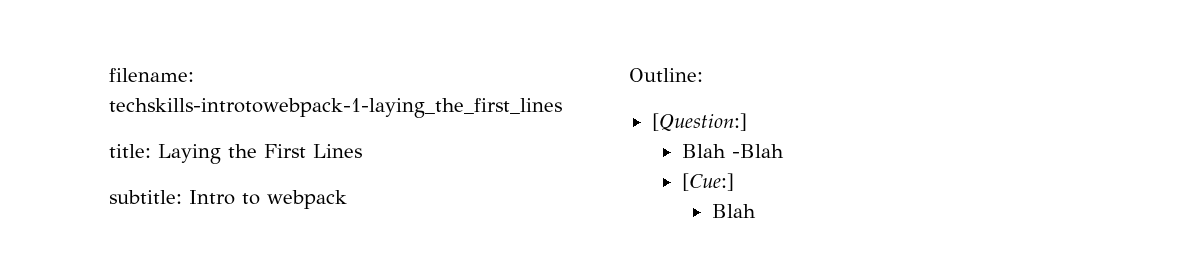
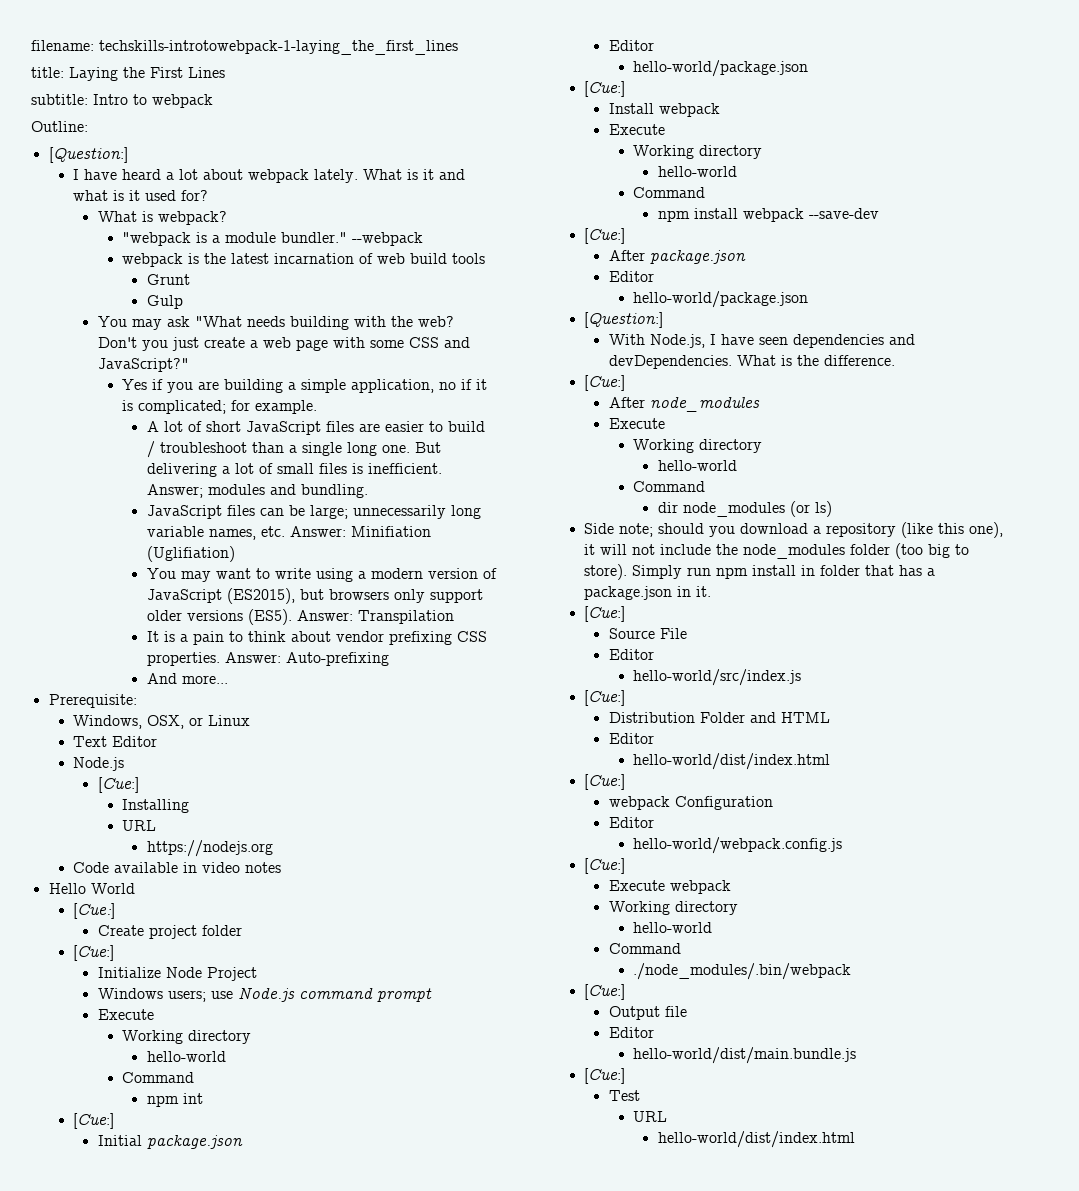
[681,144,784,158] [681,173,734,191] [711,204,756,218] Blah -Blah // [Cue:] // Blah -> [73,169,466,183] [73,190,209,201] [97,211,227,225] [122,232,424,246] [122,253,486,267] [146,274,190,285] [146,295,183,309] [97,316,454,330] [97,337,470,351] [97,358,189,372] [122,379,488,393] [122,400,318,414] [146,421,485,435] [146,441,441,458] [146,463,442,477] [146,484,368,498] [146,505,481,519] [146,526,431,540] [146,546,235,562] [146,568,497,582] [146,588,483,604] [146,609,454,625] [146,631,487,645] [146,652,389,666] [146,673,228,684] [48,694,137,708] [73,715,251,729] [73,736,158,747] [73,757,125,771] [97,777,139,793] [122,799,190,813] [122,820,157,831] [146,840,273,857] [73,862,282,873] [48,883,135,894] [73,903,116,919] [97,925,242,939] [73,945,115,961] [97,967,257,981] [97,987,432,1002] [97,1009,154,1020] [122,1030,252,1044] [146,1051,226,1062] [122,1072,195,1083] [146,1093,203,1107] [73,1113,115,1129] [97,1135,243,1149] [608,40,654,51] [633,60,809,77] [584,81,626,97] [608,103,720,117] [608,124,665,135] [633,145,763,159] [657,166,737,177] [633,187,706,198] [657,208,879,222] [584,228,626,244] [608,250,746,264] [608,271,654,282] [633,291,809,308] [584,312,664,328] [608,334,915,348] [608,355,895,369] [584,375,626,391] [608,397,760,412] [608,418,665,429] [633,439,763,453] [657,460,737,471] [633,481,706,492] [657,501,832,517] [584,522,1004,538] [584,543,970,559] [584,564,936,580] [584,586,712,600] [584,606,626,622] [608,628,687,639] [608,649,654,660] [633,669,802,686] [584,690,626,706] [608,712,830,723] [608,733,654,744] [633,753,831,770] [584,774,626,790] [608,796,773,810] [608,817,654,828] [633,837,843,854] [584,858,626,874] [608,880,731,894] [608,901,738,915] [633,922,713,933] [608,943,681,954] [633,963,852,980] [584,984,626,1000] [608,1006,687,1020] [608,1027,654,1038] [633,1047,857,1064] [584,1068,626,1084] [608,1090,640,1101] [633,1111,668,1122] [657,1131,855,1148] I have heard a lot about webpack lately. What is it and what is it used for? // What is webpack? // "webpack is a module bundler." --webpack // webpack is the latest incarnation of web build tools // Grunt // Gulp // You may ask "What needs building with the web? Don't you just create a web page with some CSS and JavaScript?" // Yes if you are building a simple application, no if it is complicated; for example. // A lot of short JavaScript files are easier to build / troubleshoot than a single long one. But delivering a lot of small files is inefficient. Answer; modules and bundling. // JavaScript files can be large; unnecessarily long variable names, etc. Answer: Minifiation (Uglifiation) // You may want to write using a modern version of JavaScript (ES2015), but browsers only support older versions (ES5). Answer: Transpilation // It is a pain to think about vendor prefixing CSS properties. Answer: Auto-prefixing // And more... // Prerequisite: // Windows, OSX, or Linux // Text Editor // Node.js // [Cue:] // Installing // URL // https://nodejs.org // Code available in video notes // Hello World // [Cue:] // Create project folder // [Cue:] // Initialize Node Project // Windows users; use Node.js command prompt // Execute // Working directory // hello-world // Command // npm int // [Cue:] // Initial package.json // Editor // hello-world/package.json // [Cue:] // Install webpack // Execute // Working directory // hello-world // Command // npm install webpack --save-dev // [Cue:] // After package.json // Editor // hello-world/package.json // [Question:] // With Node.js, I have seen dependencies and devDependencies. What is the difference. // [Cue:] // After node_modules // Execute // Working directory // hello-world // Command // dir node_modules (or ls) // Side note; should you download a repository (like this one), it will not include the node_modules folder (too big to store). Simply run npm install in folder that has a package.json in it. // [Cue:] // Source File // Editor // hello-world/src/index.js // [Cue:] // Distribution Folder and HTML // Editor // hello-world/dist/index.html // [Cue:] // webpack Configuration // Editor // hello-world/webpack.config.js // [Cue:] // Execute webpack // Working directory // hello-world // Command // ./node_modules/.bin/webpack // [Cue:] // Output file // Editor // hello-world/dist/main.bundle.js // [Cue:] // Test // URL // hello-world/dist/index.html

